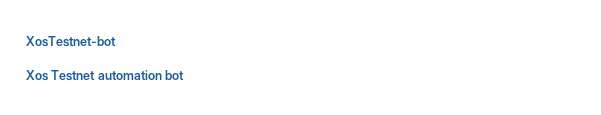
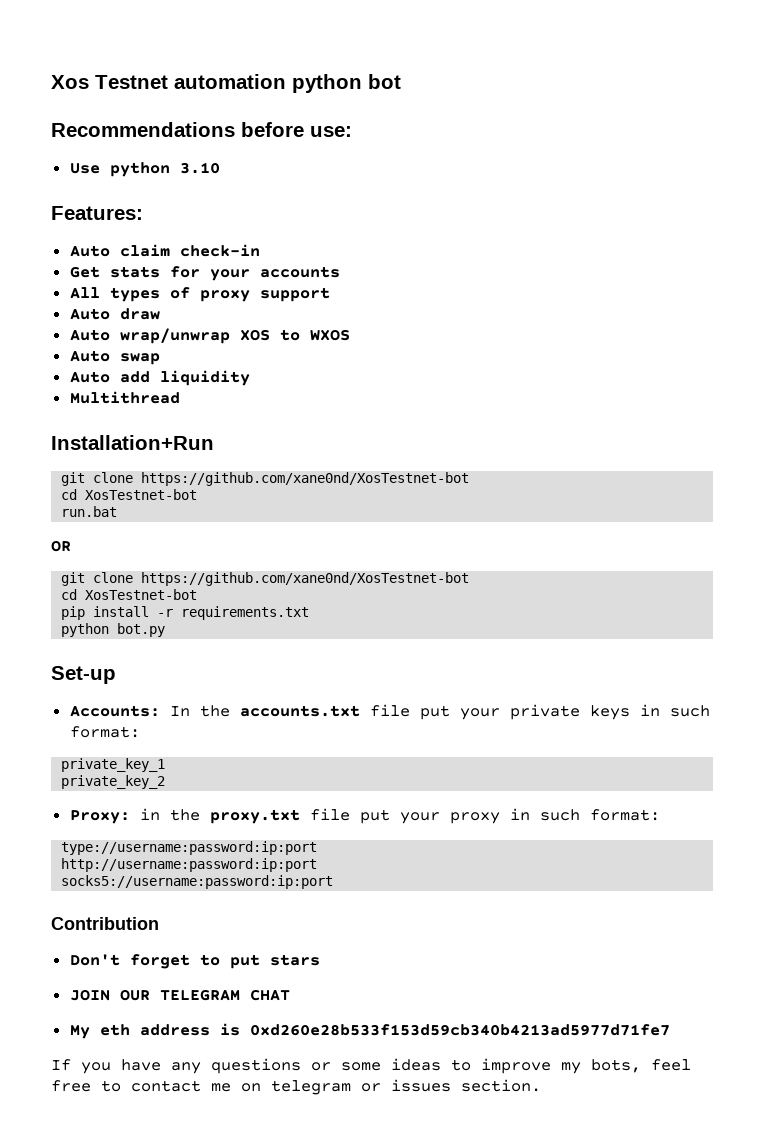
[26,36,116,47] XosTestnet-bot // -> (51, 82) none
(162, 75) none -> [292,74,362,93] python
(185, 75) none -> [51,122,352,137] [69,162,220,177] [51,206,143,220] [69,244,260,257] [69,266,340,281] [69,287,330,302] [69,308,160,320] [69,328,350,344] [69,350,160,365] [69,370,250,386] [69,391,180,404] [51,435,214,450] [61,472,470,486] [61,489,198,500] [61,506,118,517] [51,540,71,552] [61,572,470,586] [61,589,198,600] [61,606,310,620] [61,623,166,637] [51,666,116,684] [69,704,710,720] [69,726,140,738] [61,758,166,772] [61,775,166,789] [69,808,660,824] [61,841,318,855] [61,858,318,872] [61,875,334,889] [51,917,159,930] [69,954,320,969] [69,989,290,1001] [69,1023,670,1039] [51,1058,691,1074] [51,1079,541,1095] // Recommendations before use: // Use python 3.10 // Features: // Auto claim check-in // Get stats for your accounts // All types of proxy support // Auto draw // Auto wrap/unwrap XOS to WXOS // Auto swap // Auto add liquidity // Multithread // Installation+Run // git clone https://github.com/xane0nd/XosTestnet-bot // cd XosTestnet-bot // run.bat // OR // git clone https://github.com/xane0nd/XosTestnet-bot // cd XosTestnet-bot // pip install -r requirements.txt // python bot.py // Set-up // Accounts: In the accounts.txt file put your private keys in such format: // private_key_1 // private_key_2 // Proxy: in the proxy.txt file put your proxy in such format: // type://username:password:ip:port // http://username:password:ip:port // socks5://username:password:ip:port // Contribution // Don't forget to put stars // JOIN OUR TELEGRAM CHAT // My eth address is 0xd260e28b533f153d59cb340b4213ad5977d71fe7 // If you have any questions or some ideas to improve my bots, feel free to contact me on telegram or issues section.

